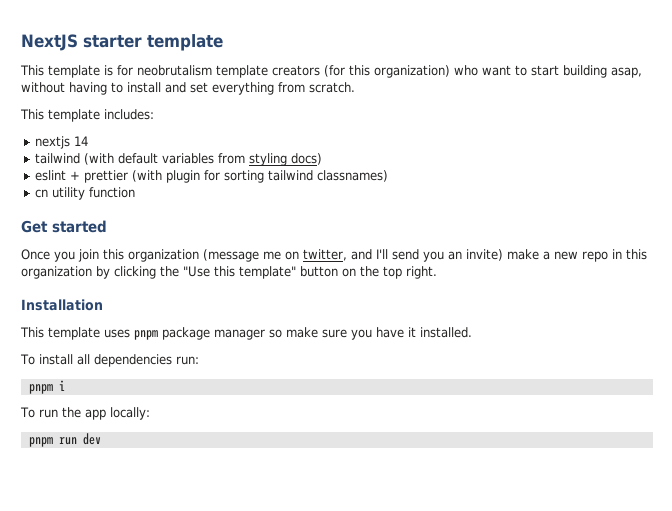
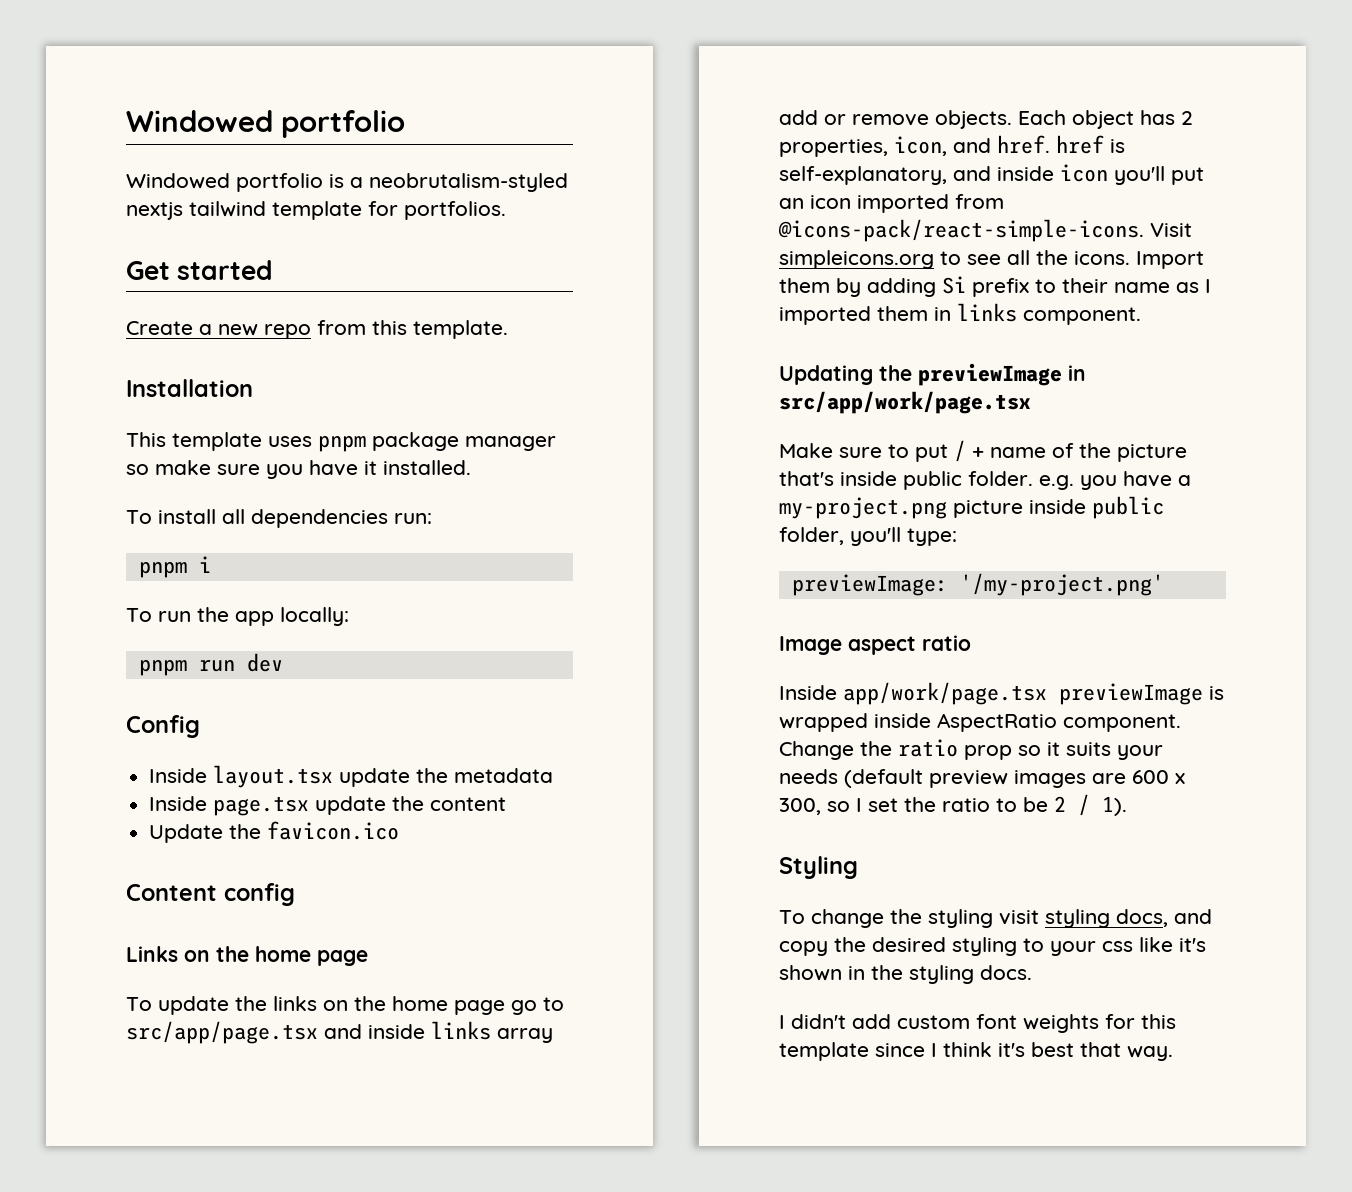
[21,34,223,51] [20,65,642,78] [21,82,355,95] [20,109,154,122] [35,136,89,149] [35,153,323,166] [35,170,389,183] [35,187,136,200] [21,220,107,233] [21,249,647,262] [21,266,437,279] NextJS starter template // This template is for neobrutalism template creators (for this organization) who want to start building asap, without having to install and set everything from scratch. // This template includes: // nextjs 14 // tailwind (with default variables from styling docs) // eslint + prettier (with plugin for sorting tailwind classnames) // cn utility function // Get started // Once you join this organization (message me on twitter, and I'll send you an invite) make a new repo in this organization by clicking the "Use this template" button on the top right. -> [126,110,405,138] [126,173,568,192] [126,201,506,220] [126,260,274,280] [126,320,508,339] Windowed portfolio // Windowed portfolio is a neobrutalism-styled nextjs tailwind template for portfolios. // Get started // Create a new repo from this template.
(101, 439) none -> [126,715,200,738] [149,765,554,788] [149,796,507,816] [149,821,400,843] [126,883,295,906] [126,946,368,966] [126,996,564,1015] [126,1021,553,1044] [779,110,1193,129] [779,135,1125,157] [779,164,1204,185] [779,194,1004,213] [778,219,1192,242] [779,250,1204,269] [779,276,1211,297] [779,303,1141,325] [779,363,1086,386] [779,391,1031,414] [779,440,1187,462] [779,471,1191,490] [779,496,1164,519] [779,527,957,546] [791,573,1164,596] [779,635,971,655] [779,682,1224,705] [779,713,1181,732] [779,739,1163,760] [779,769,1185,788] [779,794,1127,816] [779,856,858,879] [779,909,1212,928] [779,937,1206,956] [779,965,1032,984] [779,1014,1176,1033] [779,1042,1173,1061] // Config // Inside layout.tsx update the metadata // Inside page.tsx update the content // Update the favicon.ico // Content config // Links on the home page // To update the links on the home page go to src/app/page.tsx and inside links array add or remove objects. Each object has 2 properties, icon, and href. href is self-explanatory, and inside icon you'll put an icon imported from @icons-pack/react-simple-icons. Visit simpleicons.org to see all the icons. Import them by adding Si prefix to their name as I imported them in links component. // Updating the previewImage in src/app/work/page.tsx // Make sure to put / + name of the picture that's inside public folder. e.g. you have a my-project.png picture inside public folder, you'll type: // previewImage: '/my-project.png' // Image aspect ratio // Inside app/work/page.tsx previewImage is wrapped inside AspectRatio component. Change the ratio prop so it suits your needs (default preview images are 600 x 300, so I set the ratio to be 2 / 1). // Styling // To change the styling visit styling docs, and copy the desired styling to your css like it's shown in the styling docs. // I didn't add custom font weights for this template since I think it's best that way.

